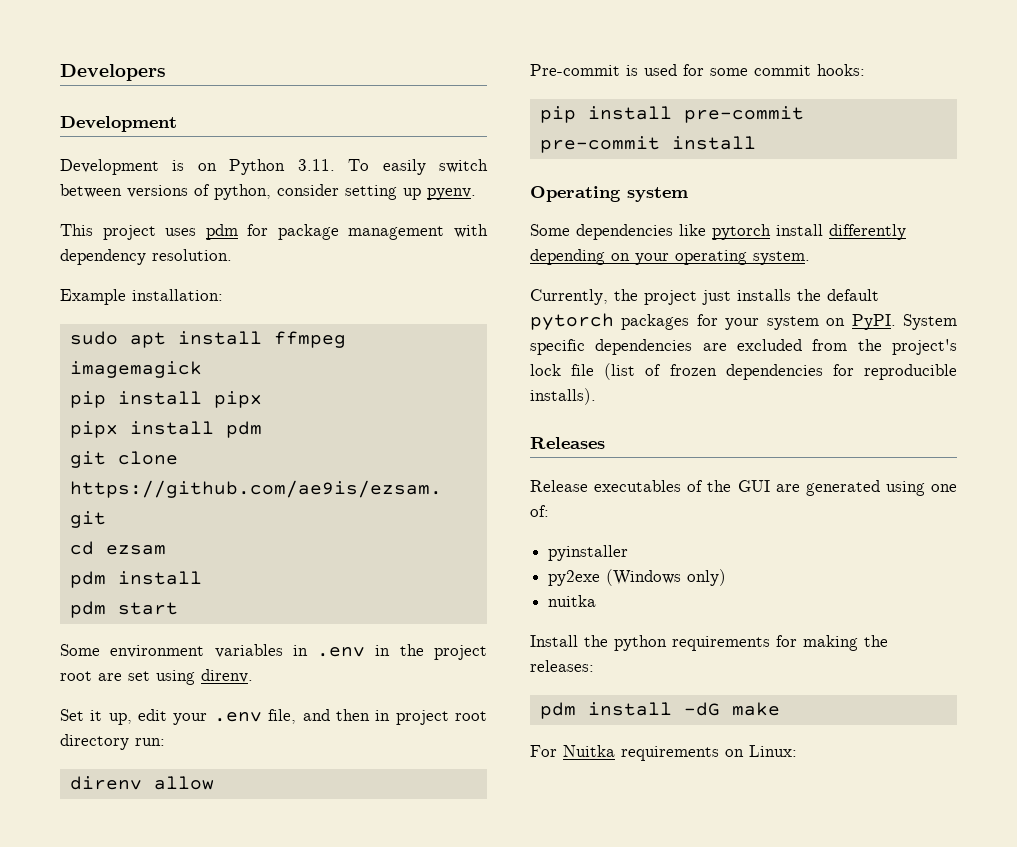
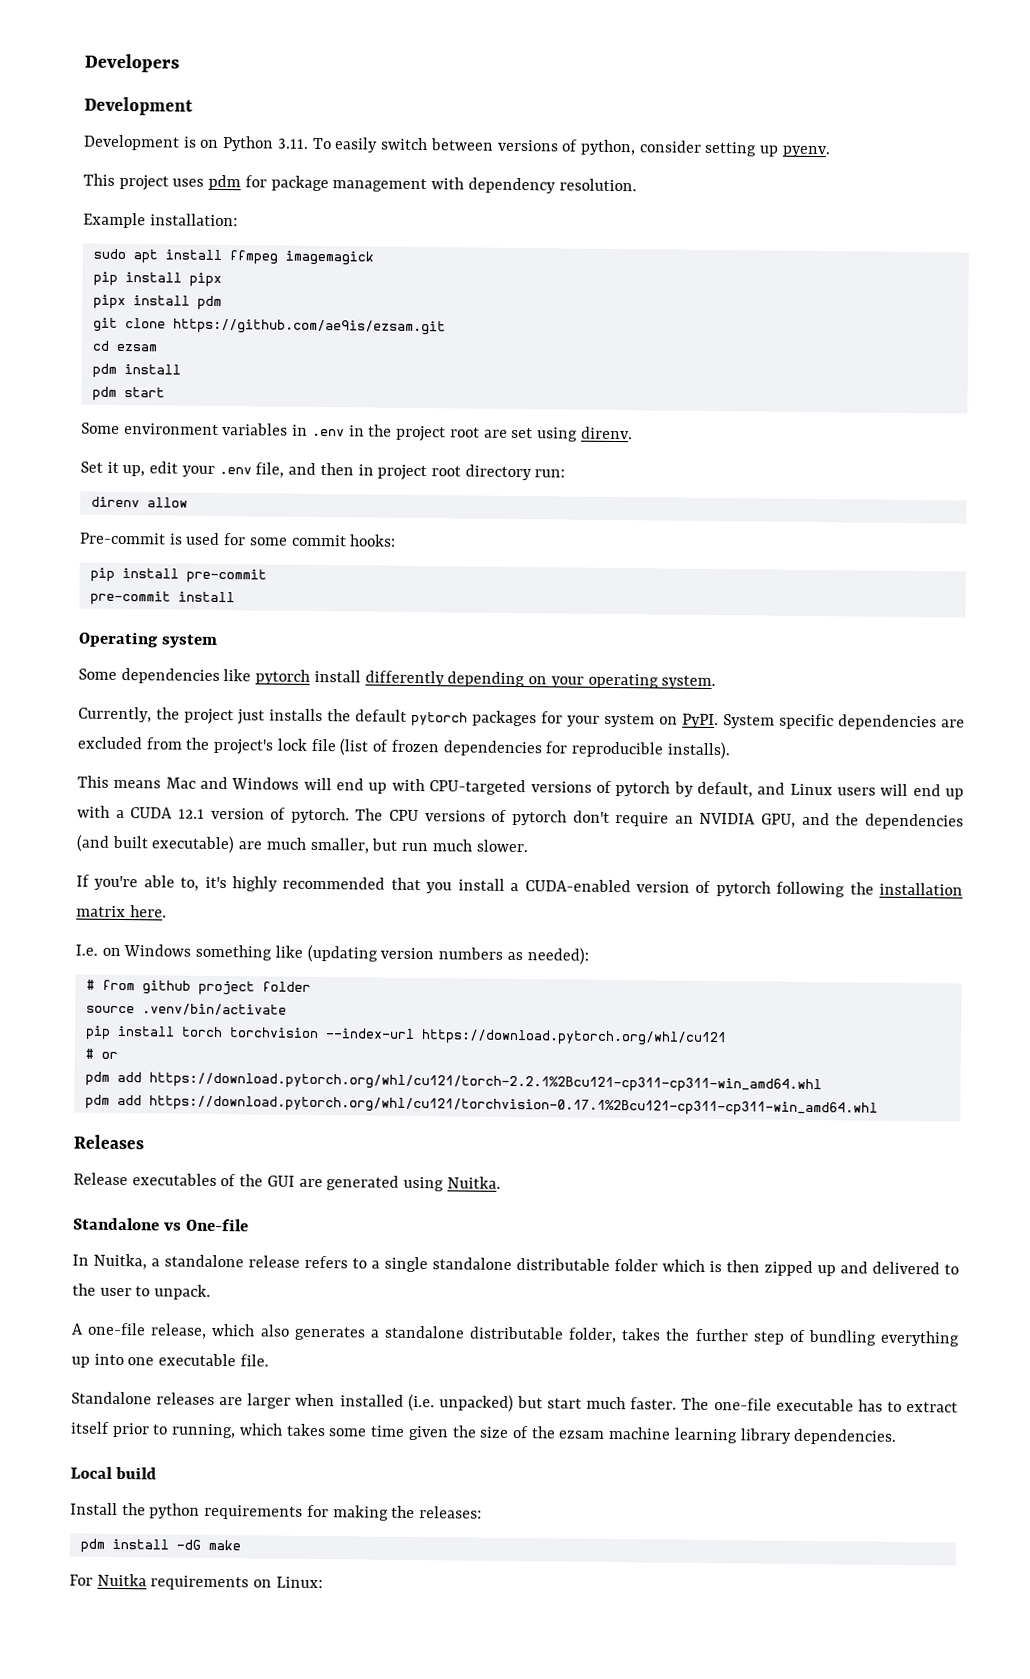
(596, 396) none -> [77,775,965,800] [77,805,965,830] [76,834,528,854] [76,874,963,898] [76,905,167,918] [75,944,589,965] [85,979,311,996] [85,1003,287,1016] [84,1025,727,1047] [84,1048,118,1059] [84,1071,822,1094] [84,1094,878,1117] // This means Mac and Windows will end up with CPU-targeted versions of pytorch by default, and Linux users will end up with a CUDA 12.1 version of pytorch. The CPU versions of pytorch don't require an NVIDIA GPU, and the dependencies (and built executable) are much smaller, but run much slower. // If you're able to, it's highly recommended that you install a CUDA-enabled version of pytorch following the installation matrix here. // I.e. on Windows something like (updating version numbers as needed): // # from github project folder // source .venv/bin/activate // pip install torch torchvision --index-url https://download.pytorch.org/whl/cu121 // # or // pdm add https://download.pytorch.org/whl/cu121/torch-2.2.1%2Bcu121-cp311-cp311-win_amd64.whl // pdm add https://download.pytorch.org/whl/cu121/torchvision-0.17.1%2Bcu121-cp311-cp311-win_amd64.whl
[931,484,957,492] [530,505,549,517] [548,545,629,561] [548,569,727,586] [548,595,597,607] one of: // pyinstaller // py2exe (Windows only) // nuitka -> [446,1176,501,1189] [73,1217,249,1232] [72,1253,959,1277] [72,1283,212,1300] [71,1322,960,1347] [71,1353,269,1368] [71,1391,959,1413] [70,1421,898,1445] [70,1466,157,1480] Nuitka. // Standalone vs One-file // In Nuitka, a standalone release refers to a single standalone distributable folder which is then zipped up and delivered to the user to unpack. // A one-file release, which also generates a standalone distributable folder, takes the further step of bundling everything up into one executable file. // Standalone releases are larger when installed (i.e. unpacked) but start much faster. The one-file executable has to extract itself prior to running, which takes some time given the size of the ezsam machine learning library dependencies. // Local build

